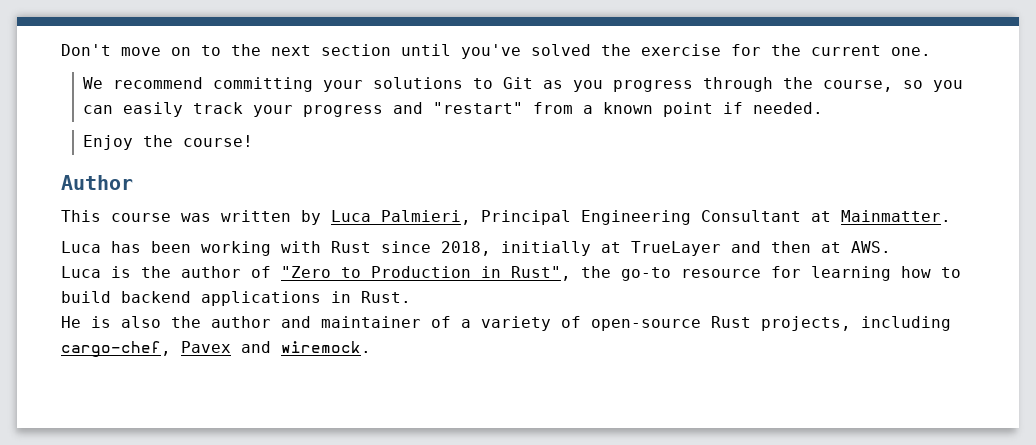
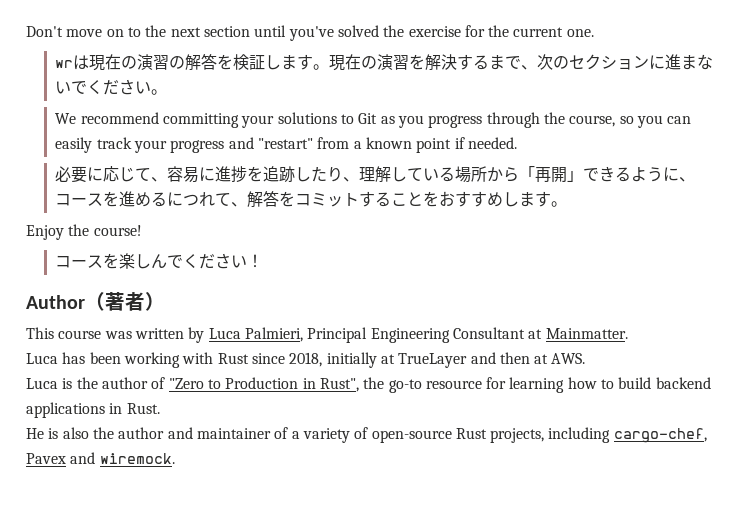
(931, 51) none -> [55,54,714,71] [55,79,168,95] // wrは現在の演習の解答を検証します。現在の演習を解決するまで、次のセクションに進まないでください。
[82,135,253,150] Enjoy the course! -> [55,166,696,183] [55,191,568,208] [26,224,142,240] [55,253,264,269] 必要に応じて、容易に進捗を追跡したり、理解している場所から「再開」できるように、コースを進めるにつれて、解答をコミットすることをおすすめします。 // Enjoy the course! // コースを楽しんでください！
(133, 182) none -> [85,292,165,311] （著者）

